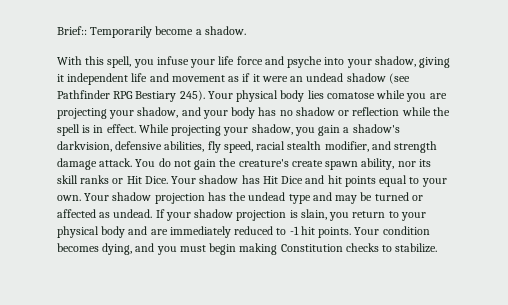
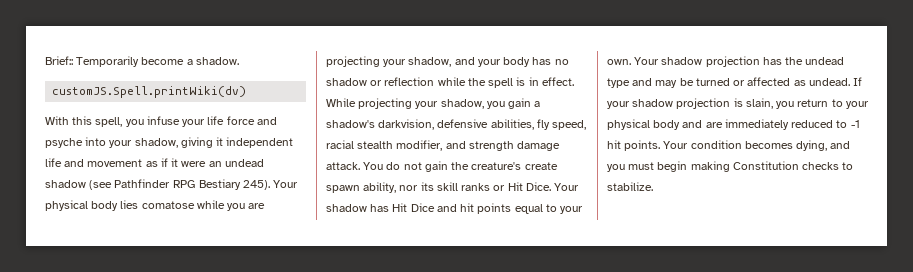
(246, 30) none -> [52,86,247,98] // customJS.Spell.printWiki(dv)

